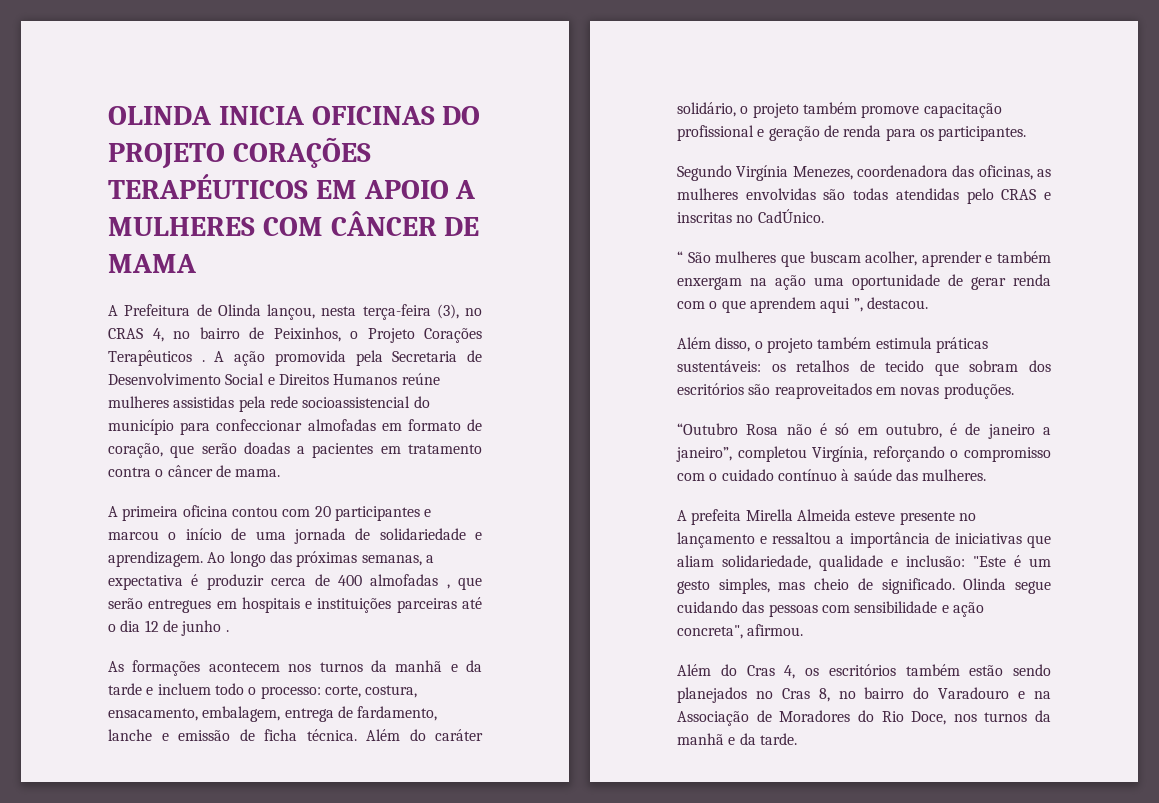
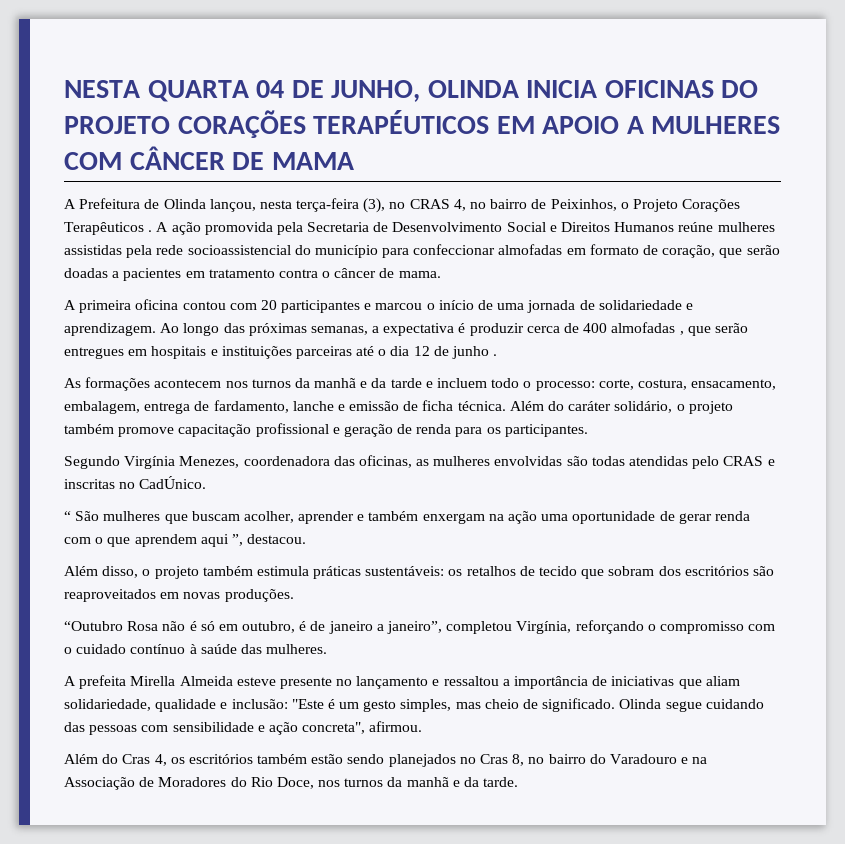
(108, 115) none -> [64,80,421,102] NESTA QUARTA 04 DE JUNHO,

